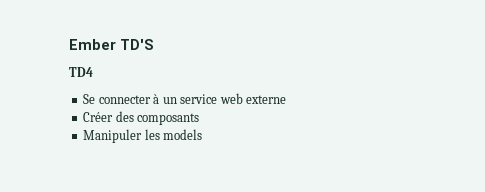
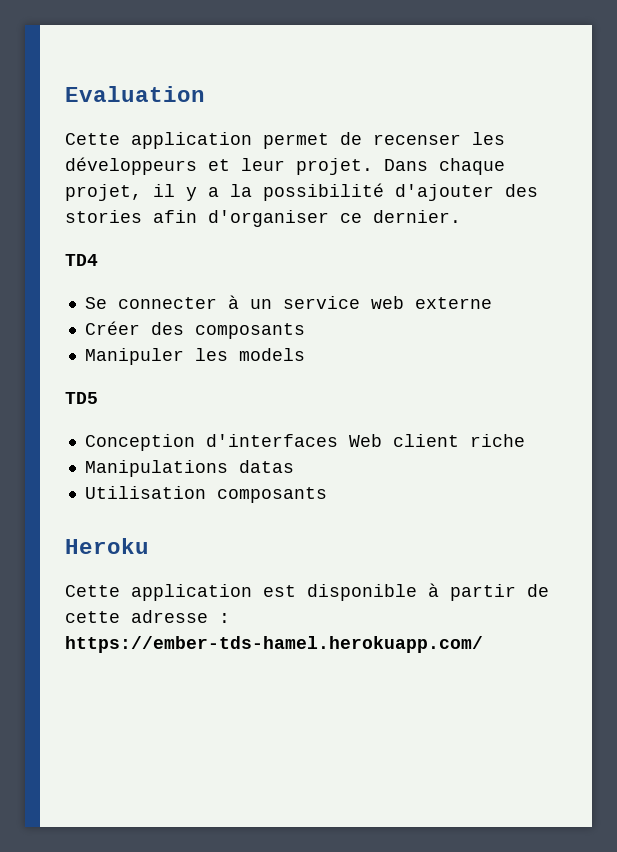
[69,39,154,50] Ember TD'S -> [65,86,205,102] [65,132,505,149] [65,157,505,175] [65,183,538,201] [65,210,461,227] Evaluation // Cette application permet de recenser les développeurs et leur projet. Dans chaque projet, il y a la possibilité d'ajouter des stories afin d'organiser ce dernier.
(203, 134) none -> [65,392,98,404] [84,434,525,451] [84,460,294,477] [84,486,327,503] [65,538,149,554] [65,583,549,601] [65,610,230,623] [65,636,483,653] // TD5 // Conception d'interfaces Web client riche // Manipulations datas // Utilisation composants // Heroku // Cette application est disponible à partir de cette adresse : https://ember-tds-hamel.herokuapp.com/

